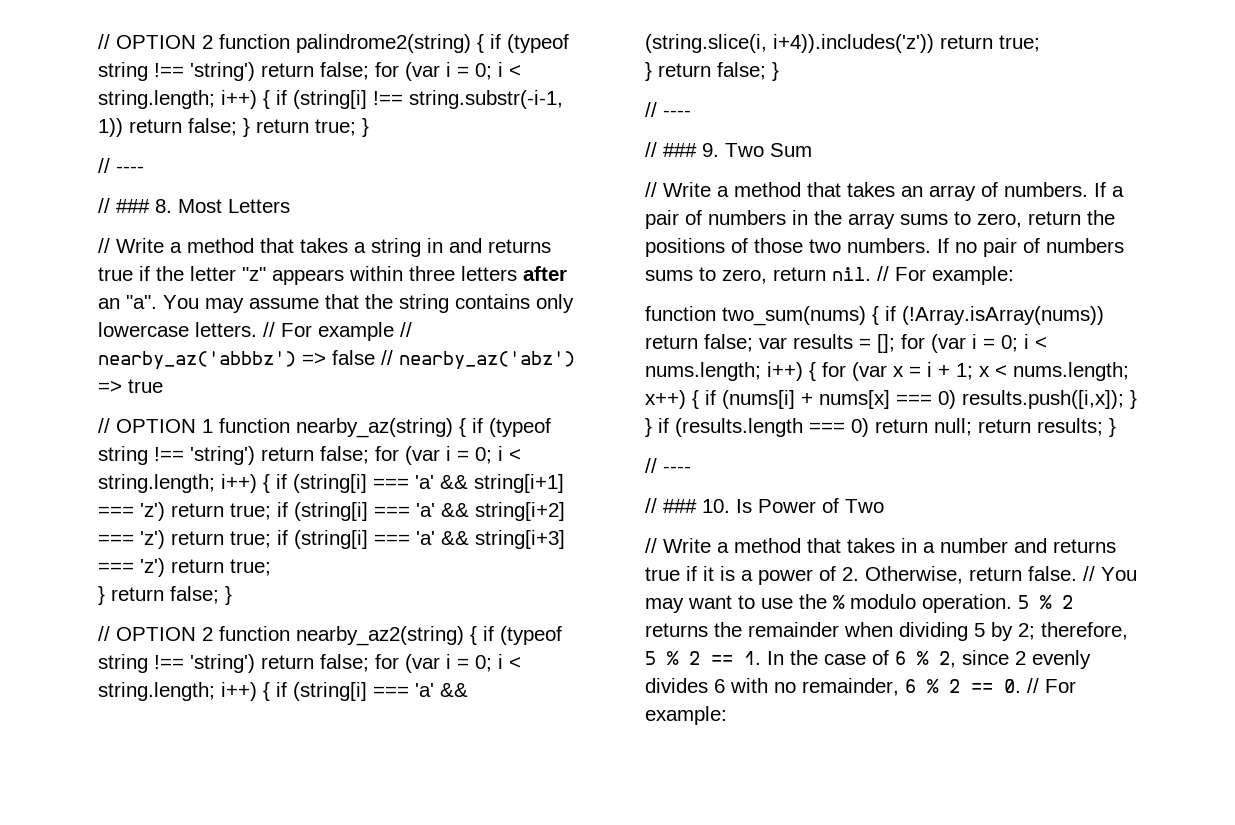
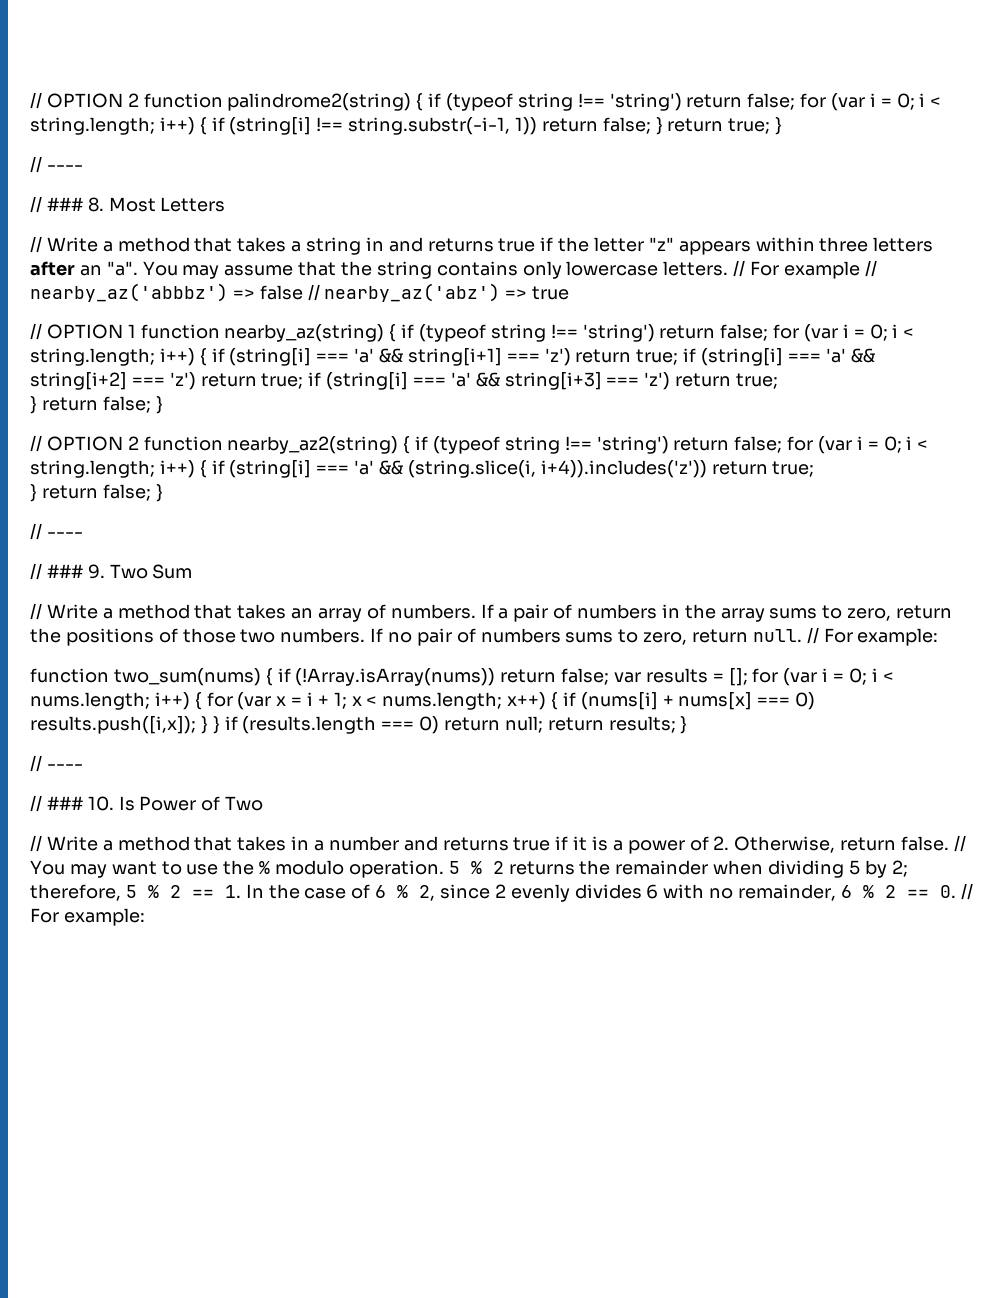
[832,267,871,281] nil. -> [752,629,802,642] null.

